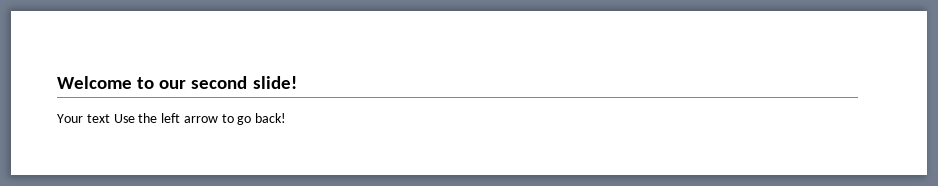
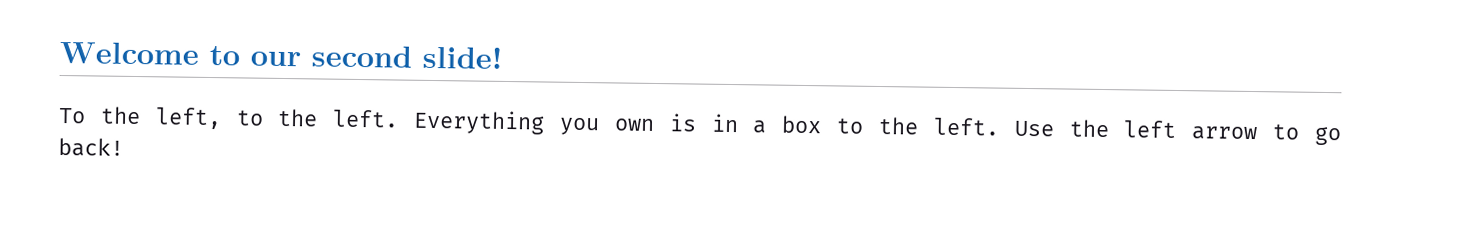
[57,114,110,123] Your text -> [58,106,1000,136] To the left, to the left. Everything you own is in a box to the left.

